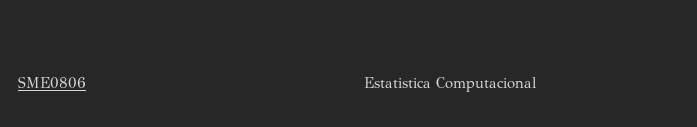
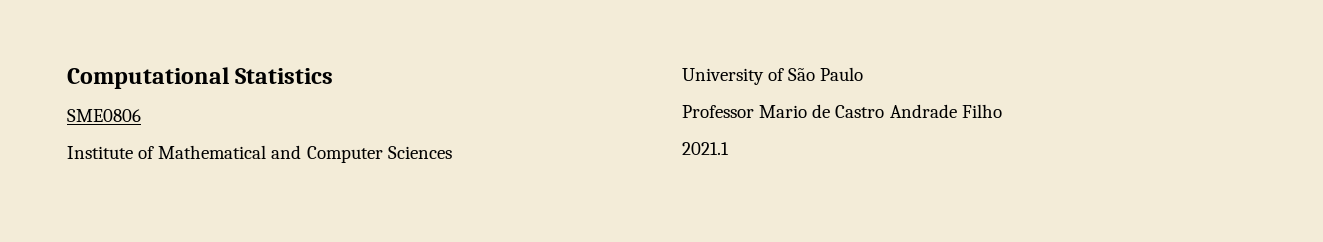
(18, 82) none -> [67,67,334,89] Computational Statistics //
[364,77,537,92] Estatistica Computacional -> [67,145,452,163] [682,67,864,85] [682,104,1002,118] [682,142,729,155] Institute of Mathematical and Computer Sciences // University of São Paulo // Professor Mario de Castro Andrade Filho // 2021.1

